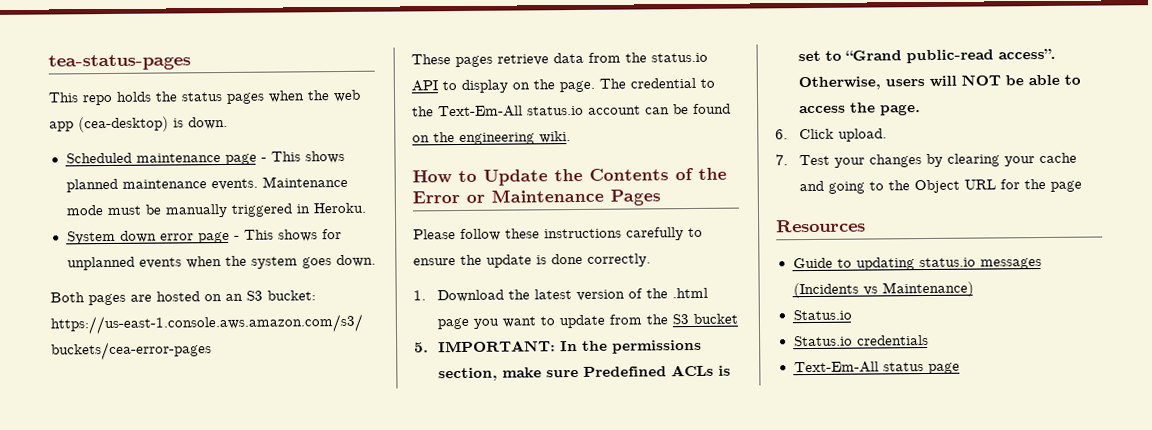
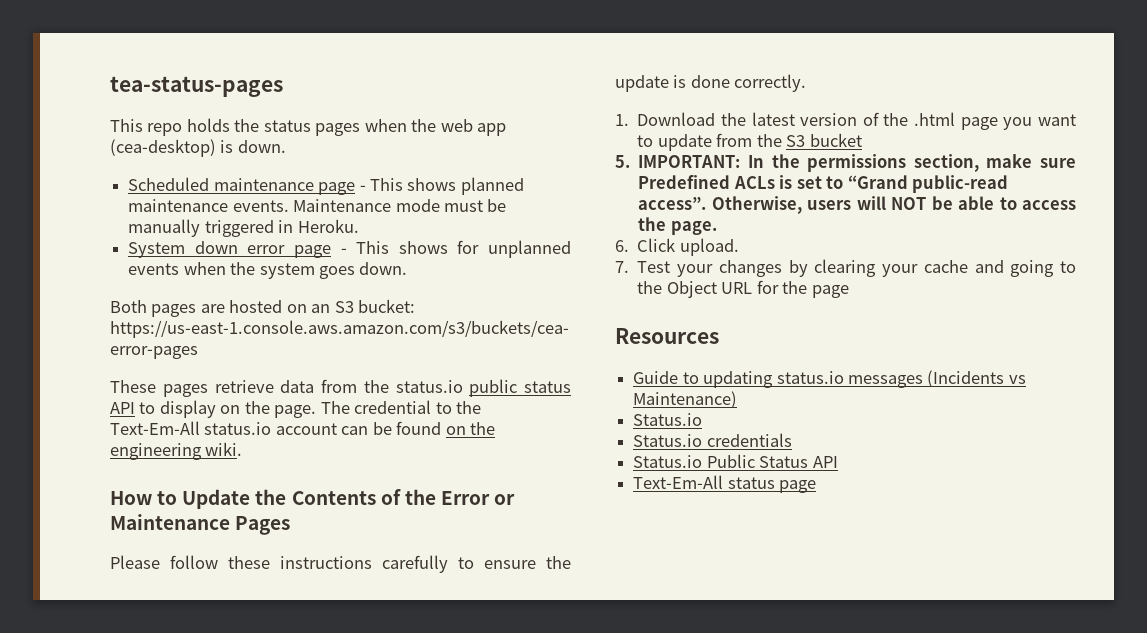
(708, 57) none -> [469,379,571,397] public status
(929, 340) none -> [633,454,838,468] // Status.io Public Status API

